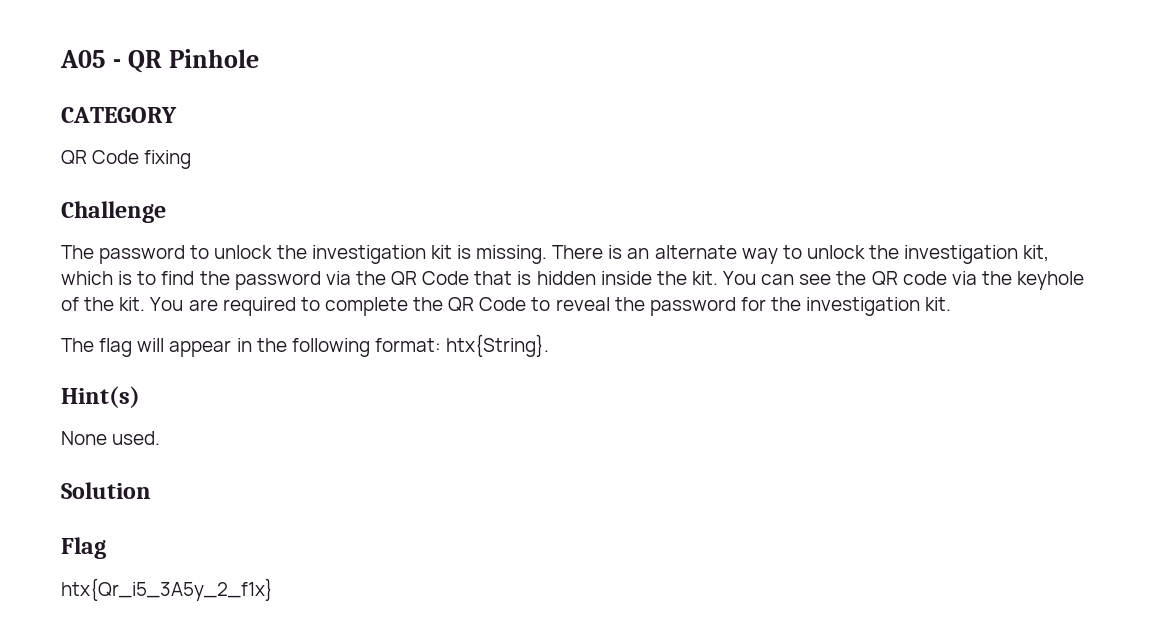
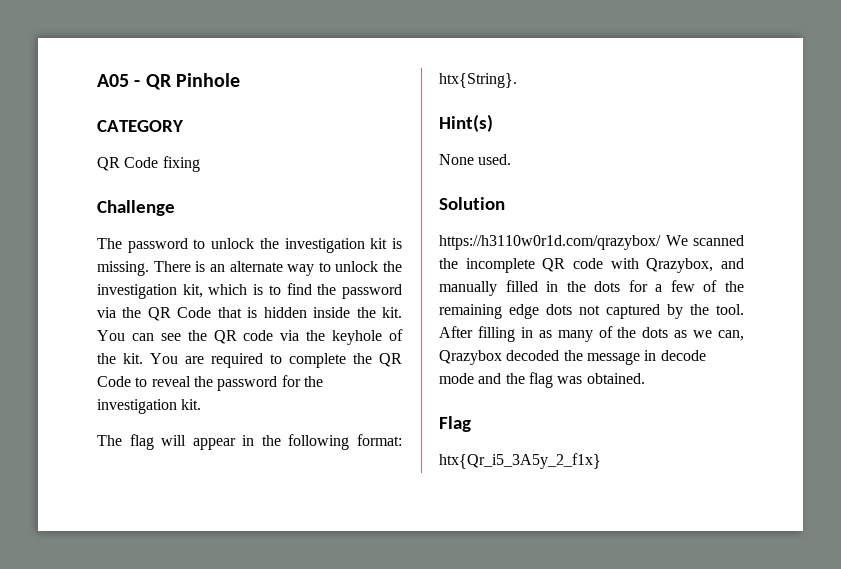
(151, 490) none -> [439,235,744,250] [439,258,744,273] [439,280,744,296] [439,304,744,319] [439,326,744,342] [439,350,706,365] [439,372,645,388] // https://h3110w0r1d.com/qrazybox/ We scanned the incomplete QR code with Qrazybox, and manually filled in the dots for a few of the remaining edge dots not captured by the tool. After filling in as many of the dots as we can, Qrazybox decoded the message in decode mode and the flag was obtained.

